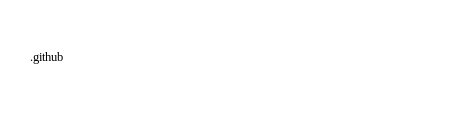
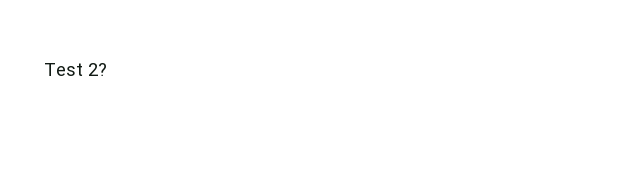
[30,52,63,64] .github -> [44,63,107,76] Test 2?

